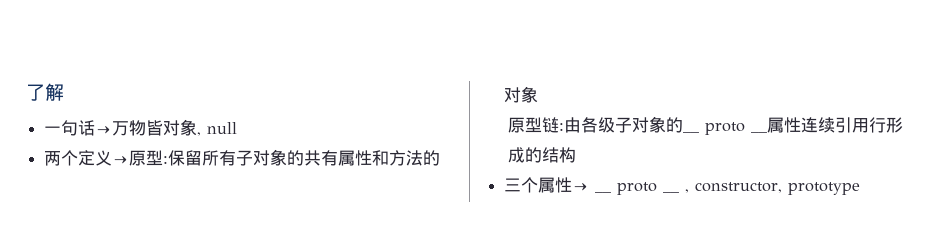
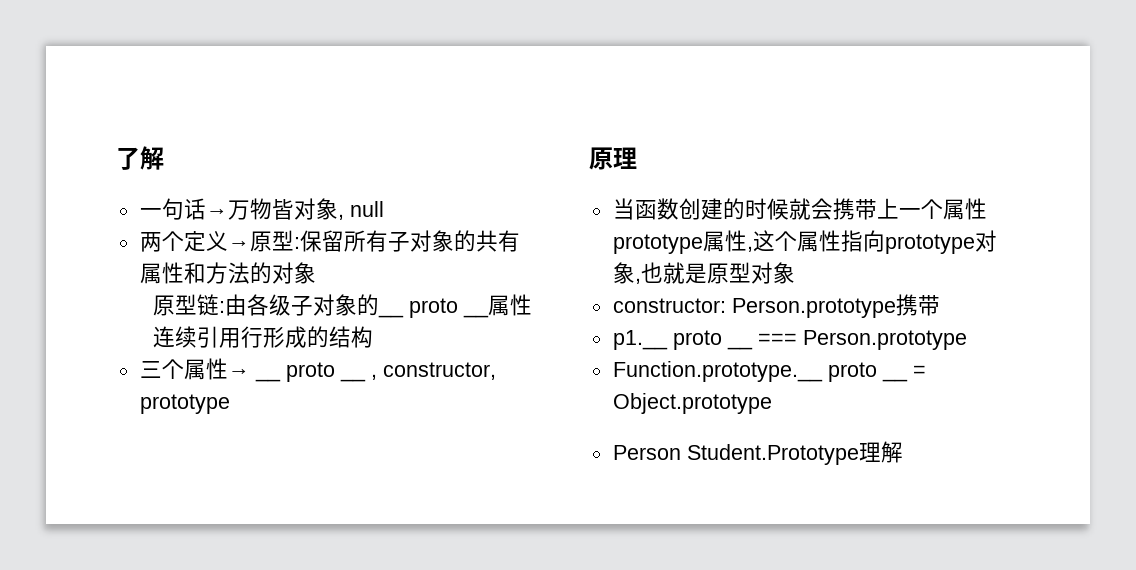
(861, 188) none -> [589,147,637,170] [612,198,987,220] [612,230,997,254] [612,262,795,284] [612,294,940,318] [612,330,753,350] [757,330,967,350] [612,361,908,382] [912,365,926,377] [612,393,772,414] [612,441,903,465] // 原理 // 当函数创建的时候就会携带上一个属性prototype属性,这个属性指向prototype对象,也就是原型对象 // constructor: Person.prototype携带 // p1.__ proto __ === Person.prototype // Function.prototype.__ proto __ = Object.prototype // Person Student.Prototype理解

